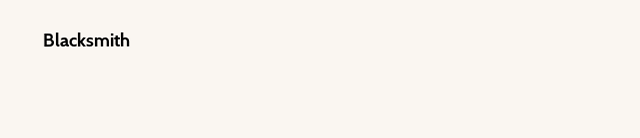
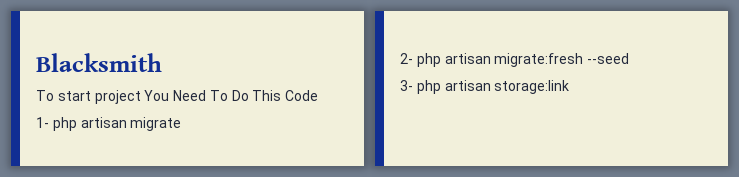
(130, 39) none -> [36,90,319,104] [36,117,182,131] [400,53,630,67] [400,80,570,94] // To start project You Need To Do This Code // 1- php artisan migrate // 2- php artisan migrate:fresh --seed // 3- php artisan storage:link

